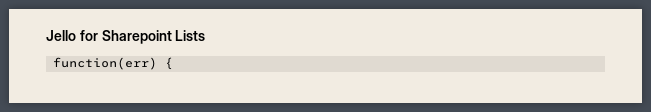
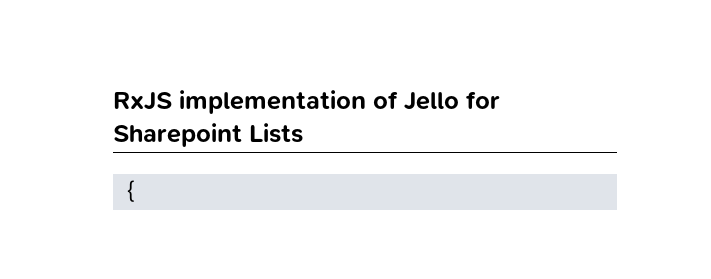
(46, 35) none -> [113,90,398,114] RxJS implementation of
[52,57,157,70] function(err) -> (303, 133) none

